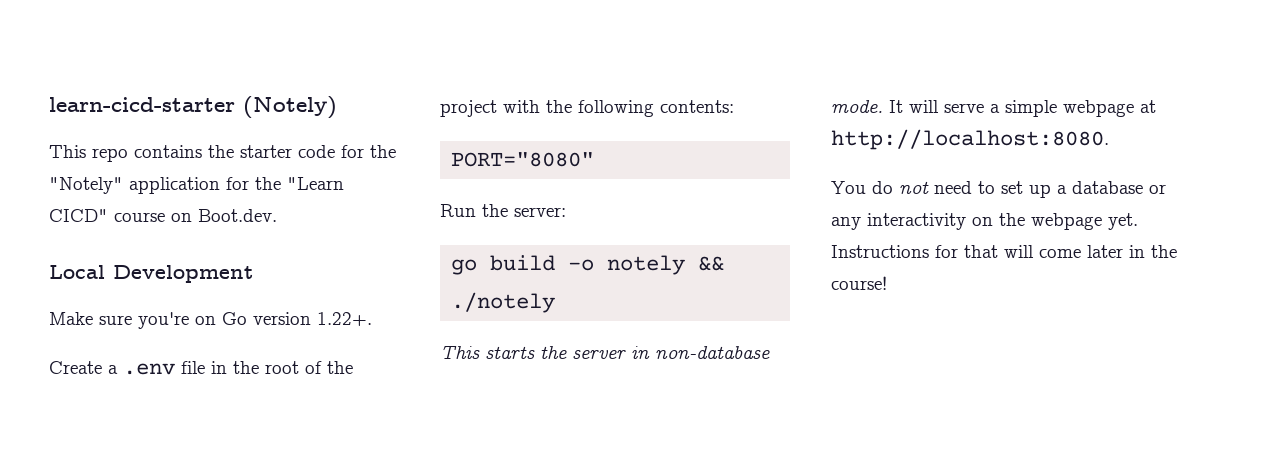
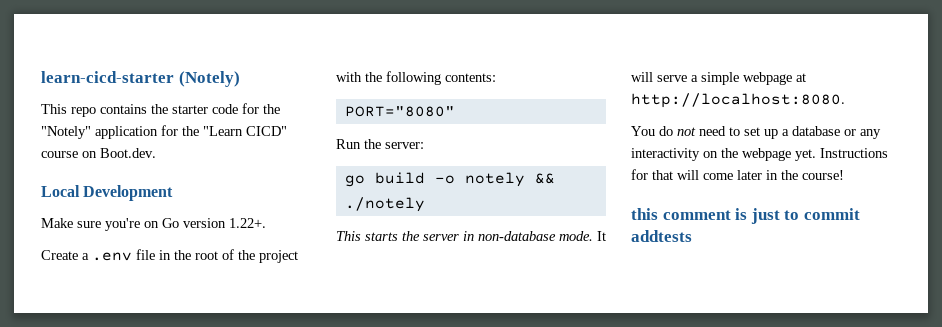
(887, 283) none -> [631,208,860,224] [631,230,692,242] // this comment is just to commit addtests

